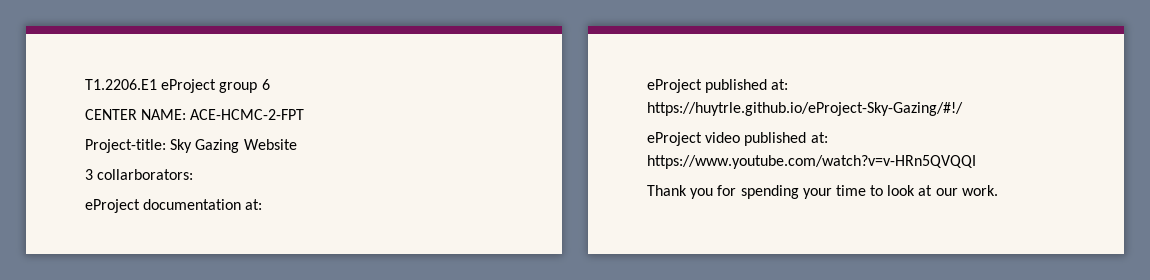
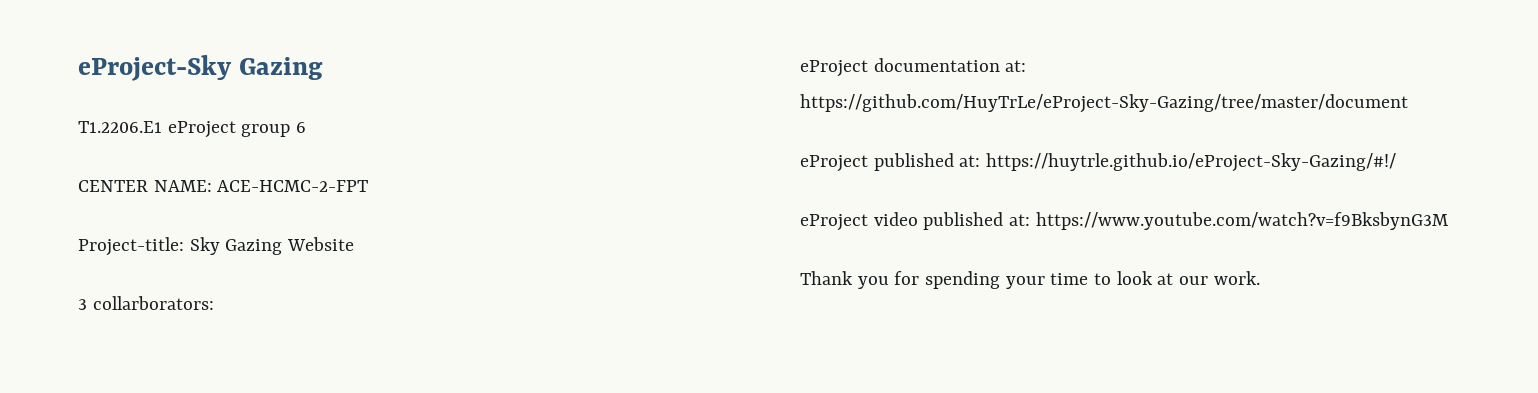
(85, 84) none -> [78,55,323,81] eProject-Sky Gazing //
(263, 204) none -> [800,94,1408,113] https://github.com/HuyTrLe/eProject-Sky-Gazing/tree/master/document
[647,155,976,169] https://www.youtube.com/watch?v=v-HRn5QVQQI -> [1035,212,1448,230] https://www.youtube.com/watch?v=f9BksbynG3M

